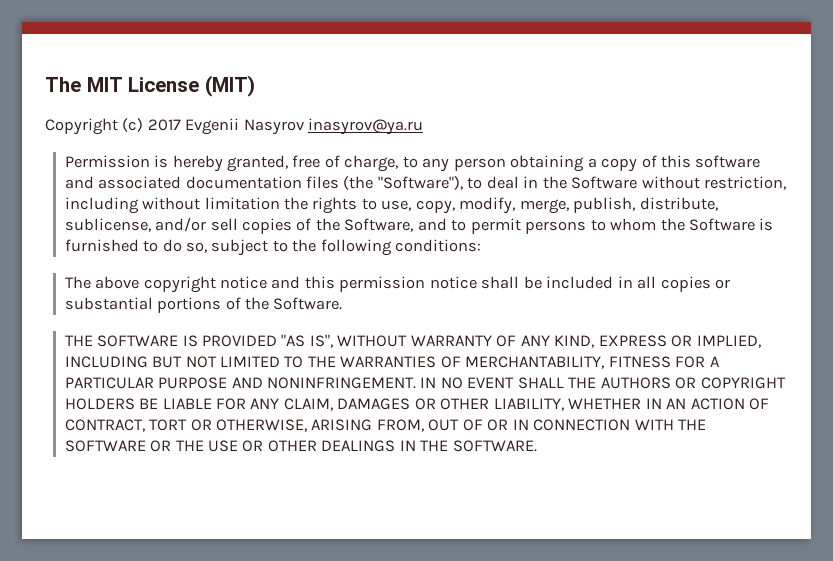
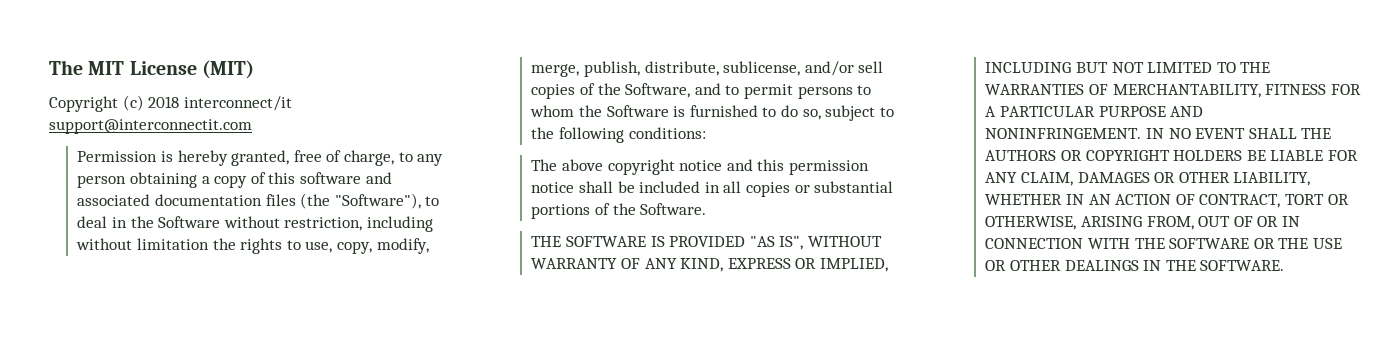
[147,118,424,135] 2017 Evgenii Nasyrov inasyrov@ya.ru -> [148,96,292,111] [49,119,252,134] 2018 interconnect/it support@interconnectit.com

